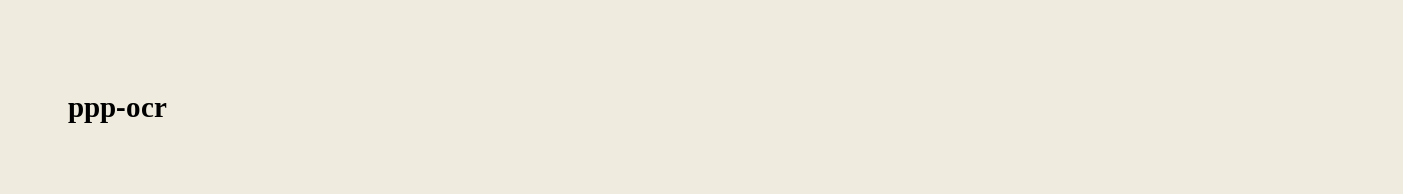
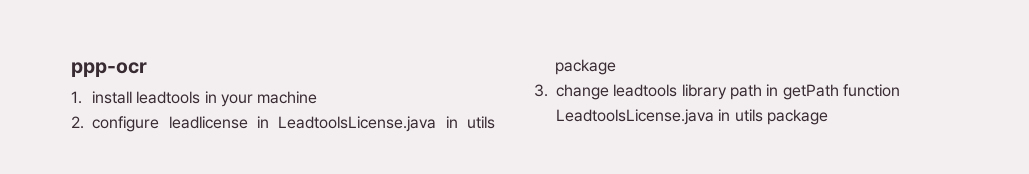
(167, 113) none -> [71,91,318,107] [71,116,496,132] [555,59,617,75] [534,84,900,100] [556,109,828,125] // 1. install leadtools in your machine // 2. configure leadlicense in LeadtoolsLicense.java in utils package // 3. change leadtools library path in getPath function LeadtoolsLicense.java in utils package

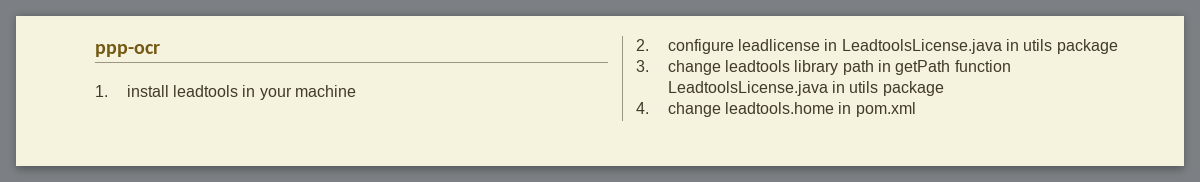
(828, 117) none -> [636,102,916,117] // 4. change leadtools.home in pom.xml

